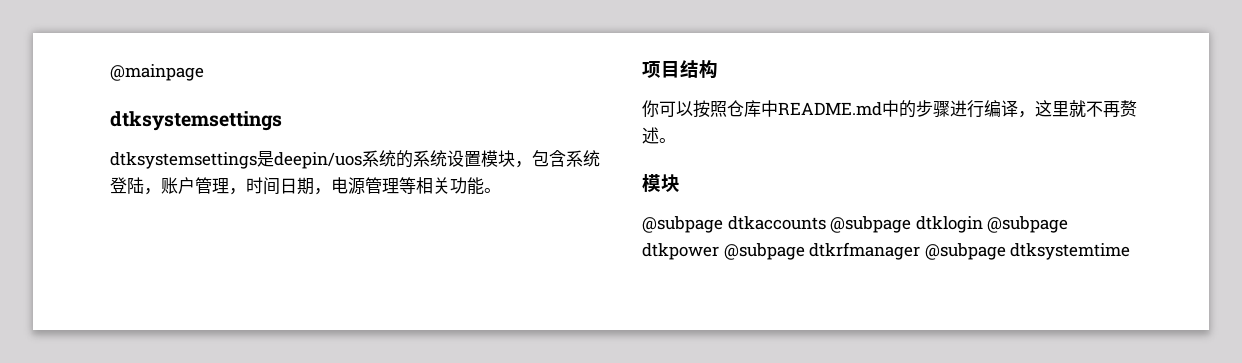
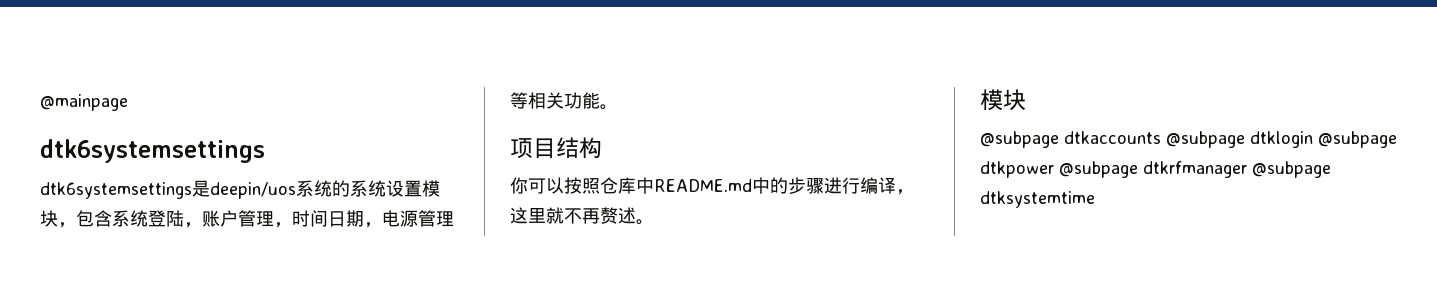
[110,111,282,131] [110,152,257,169] dtksystemsettings // dtksystemsettings -> [40,139,265,163] [40,182,192,199] dtk6systemsettings // dtk6systemsettings

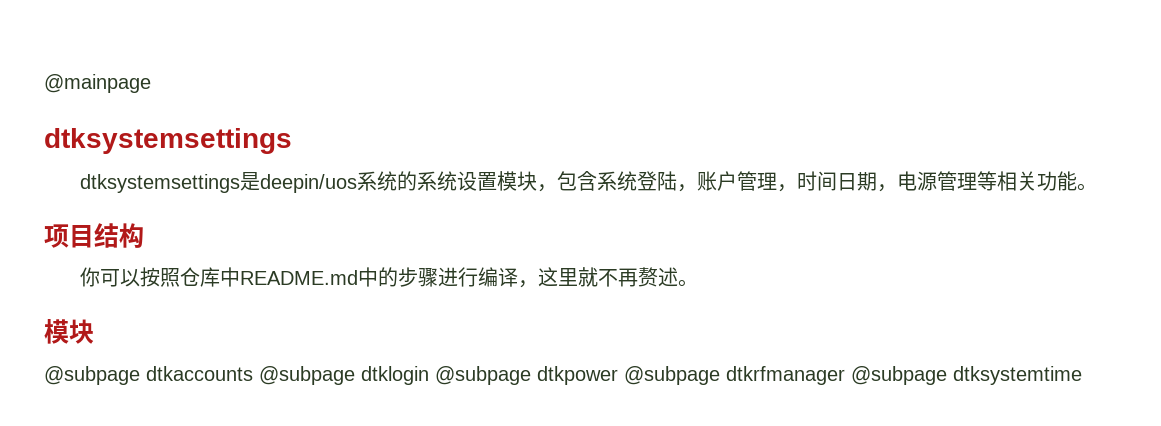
[40,139,265,163] [40,182,192,199] dtk6systemsettings // dtk6systemsettings -> [44,128,292,154] [80,174,241,193] dtksystemsettings // dtksystemsettings

